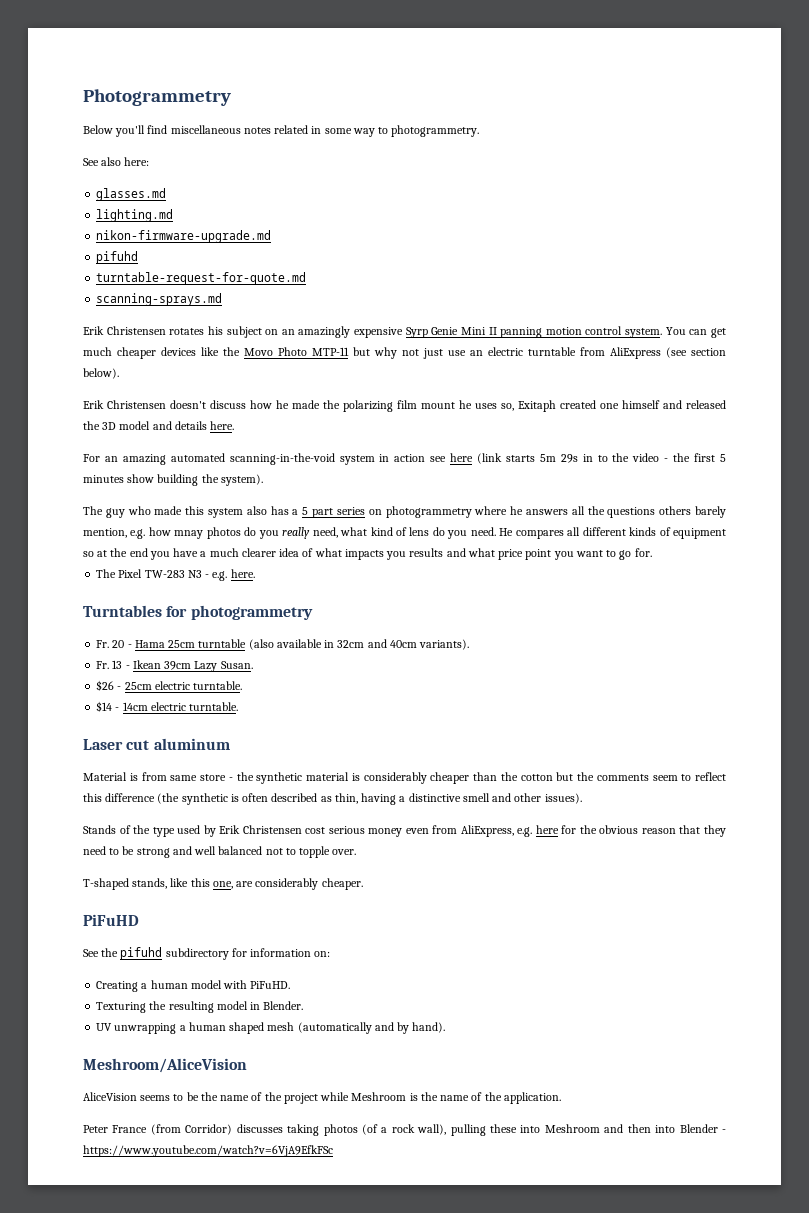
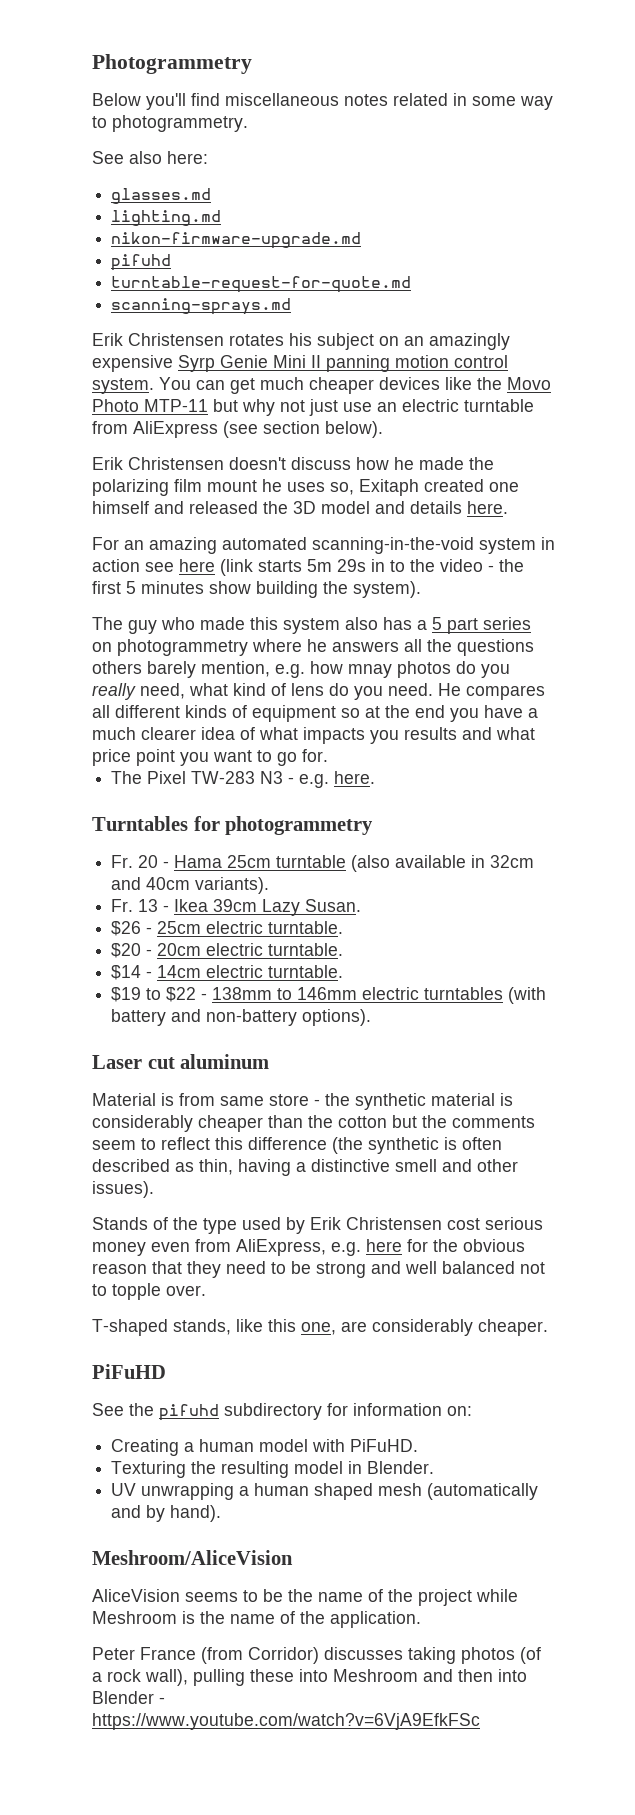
[132,660,161,669] Ikean -> [174,899,209,912] Ikea
(243, 685) none -> [111,943,344,958] // $20 - 20cm electric turntable.
(239, 706) none -> [111,987,547,1004] [111,1009,372,1026] // $19 to $22 - 138mm to 146mm electric turntables (with battery and non-battery options).

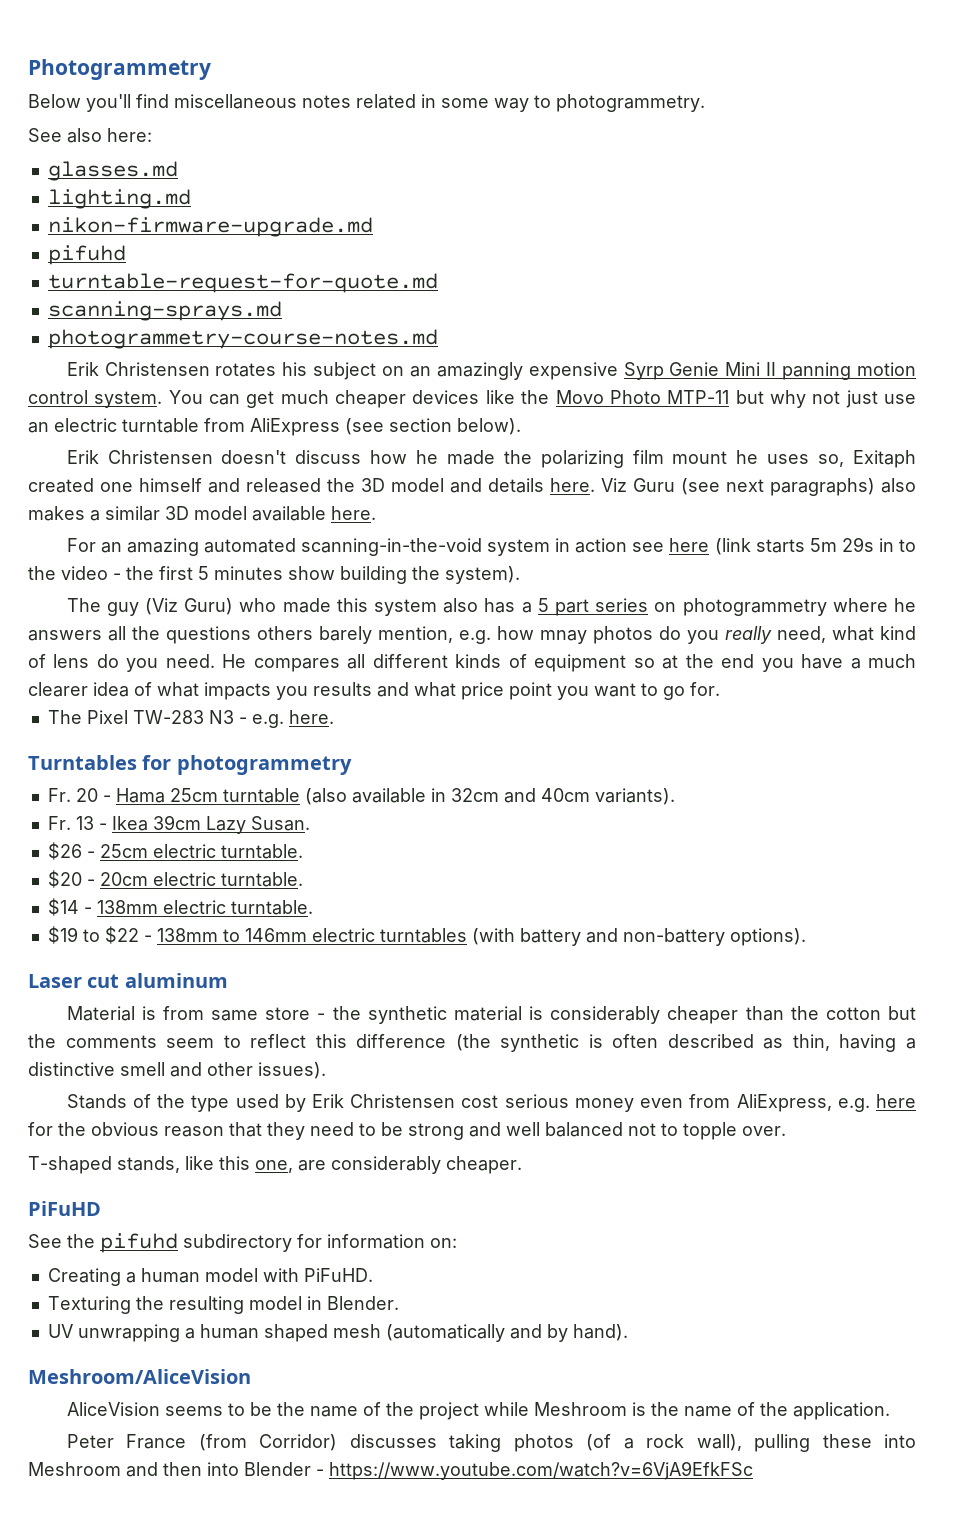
(292, 306) none -> [47,329,438,349] // photogrammetry-course-notes.md
(508, 507) none -> [601,478,916,496] [28,506,376,521] Viz Guru (see next paragraphs) also makes a similar 3D model available here.
(157, 627) none -> [145,598,234,615] (Viz Guru)
[157,965,202,978] 14cm -> [96,900,158,914] 138mm

